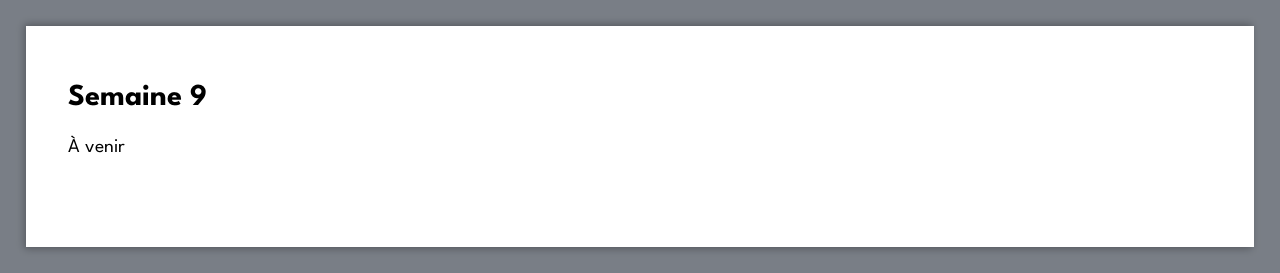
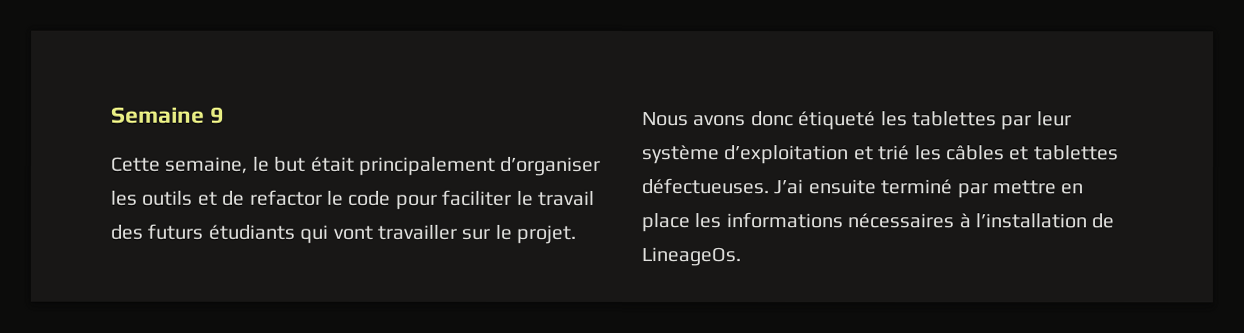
[68,135,126,153] À venir -> [110,156,602,176] [110,189,594,210] [110,223,577,244] [642,111,1072,131] [642,145,1119,165] [641,178,1084,199] [641,212,1115,233] [641,247,741,267] Cette semaine, le but était principalement d’organiser les outils et de refactor le code pour faciliter le travail des futurs étudiants qui vont travailler sur le projet. Nous avons donc étiqueté les tablettes par leur système d’exploitation et trié les câbles et tablettes défectueuses. J’ai ensuite terminé par mettre en place les informations nécessaires à l’installation de LineageOs.

